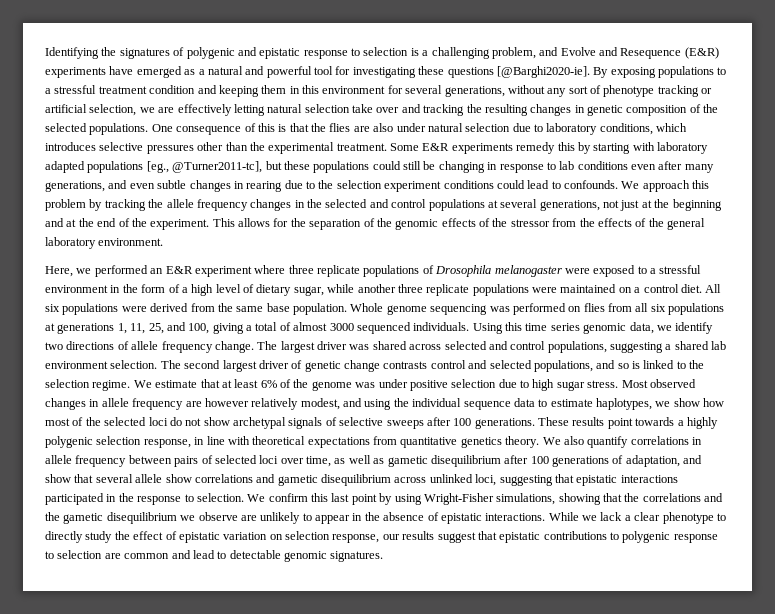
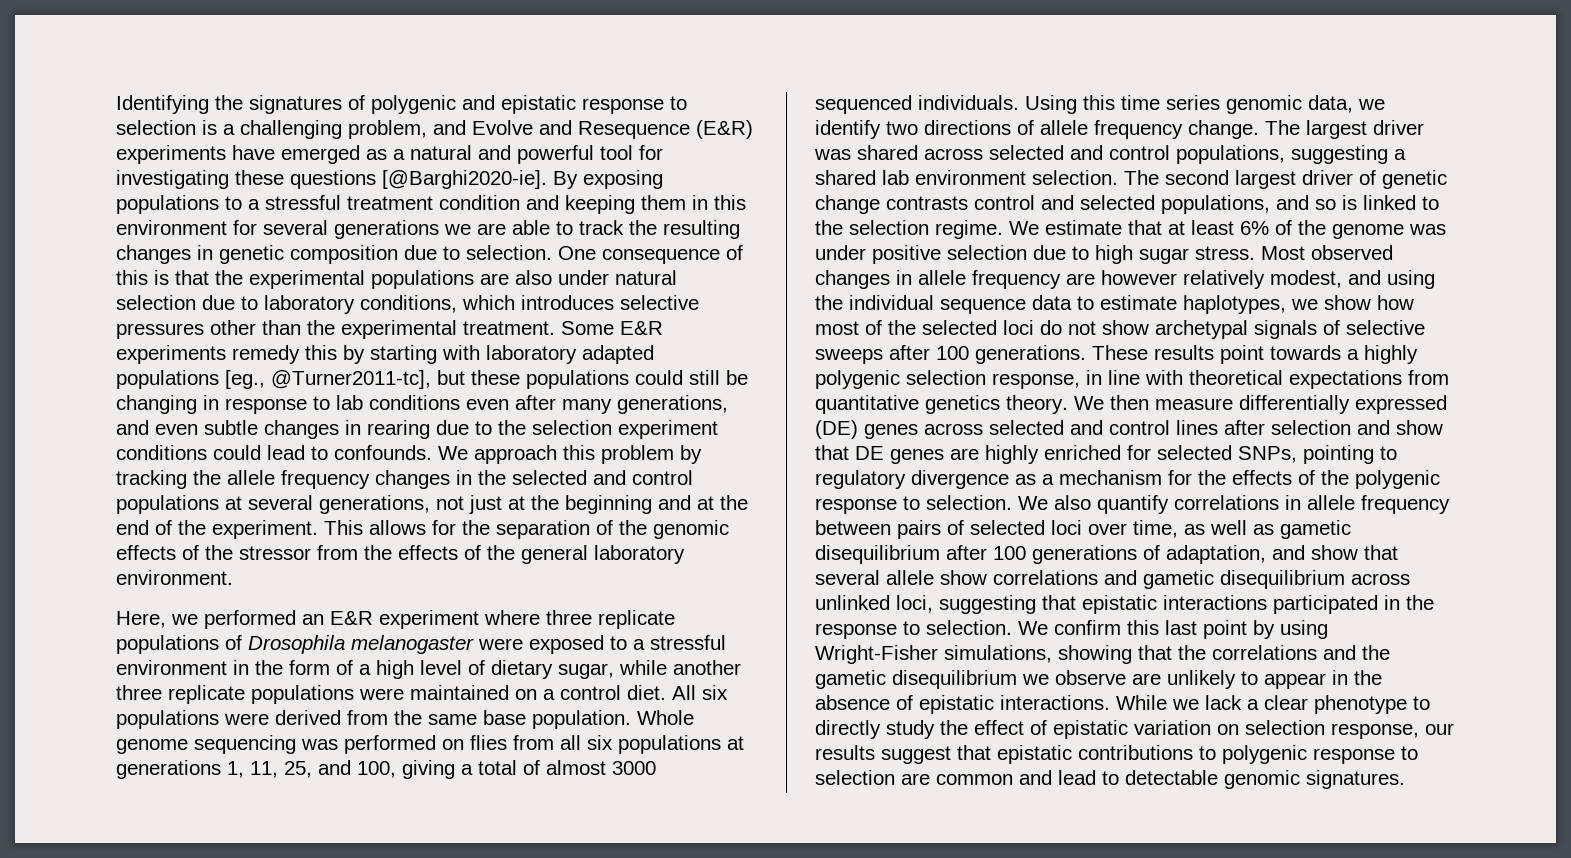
[444,85,713,97] [45,104,465,116] generations, without any sort of phenotype tracking or artificial selection, we are effectively letting natural selection take over and tracking -> [334,220,624,239] generations we are able to track
[689,104,719,113] [45,123,149,135] of the selected populations. -> [404,245,552,260] due to selection.
[329,123,351,132] flies -> [249,270,474,289] experimental populations
(561, 441) none -> [1110,395,1447,414] [815,420,1443,439] [815,445,1397,464] [815,470,1440,489] [815,495,1048,514] then measure differentially expressed (DE) genes across selected and control lines after selection and show that DE genes are highly enriched for selected SNPs, pointing to regulatory divergence as a mechanism for the effects of the polygenic response to selection. We

